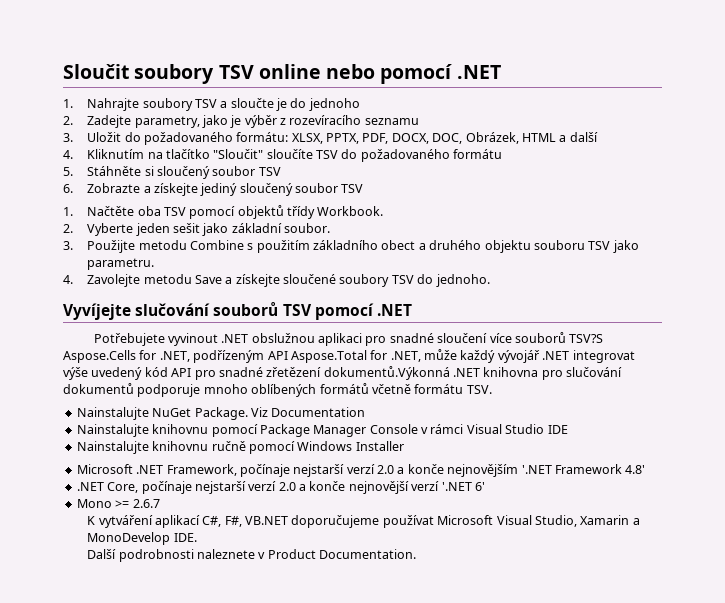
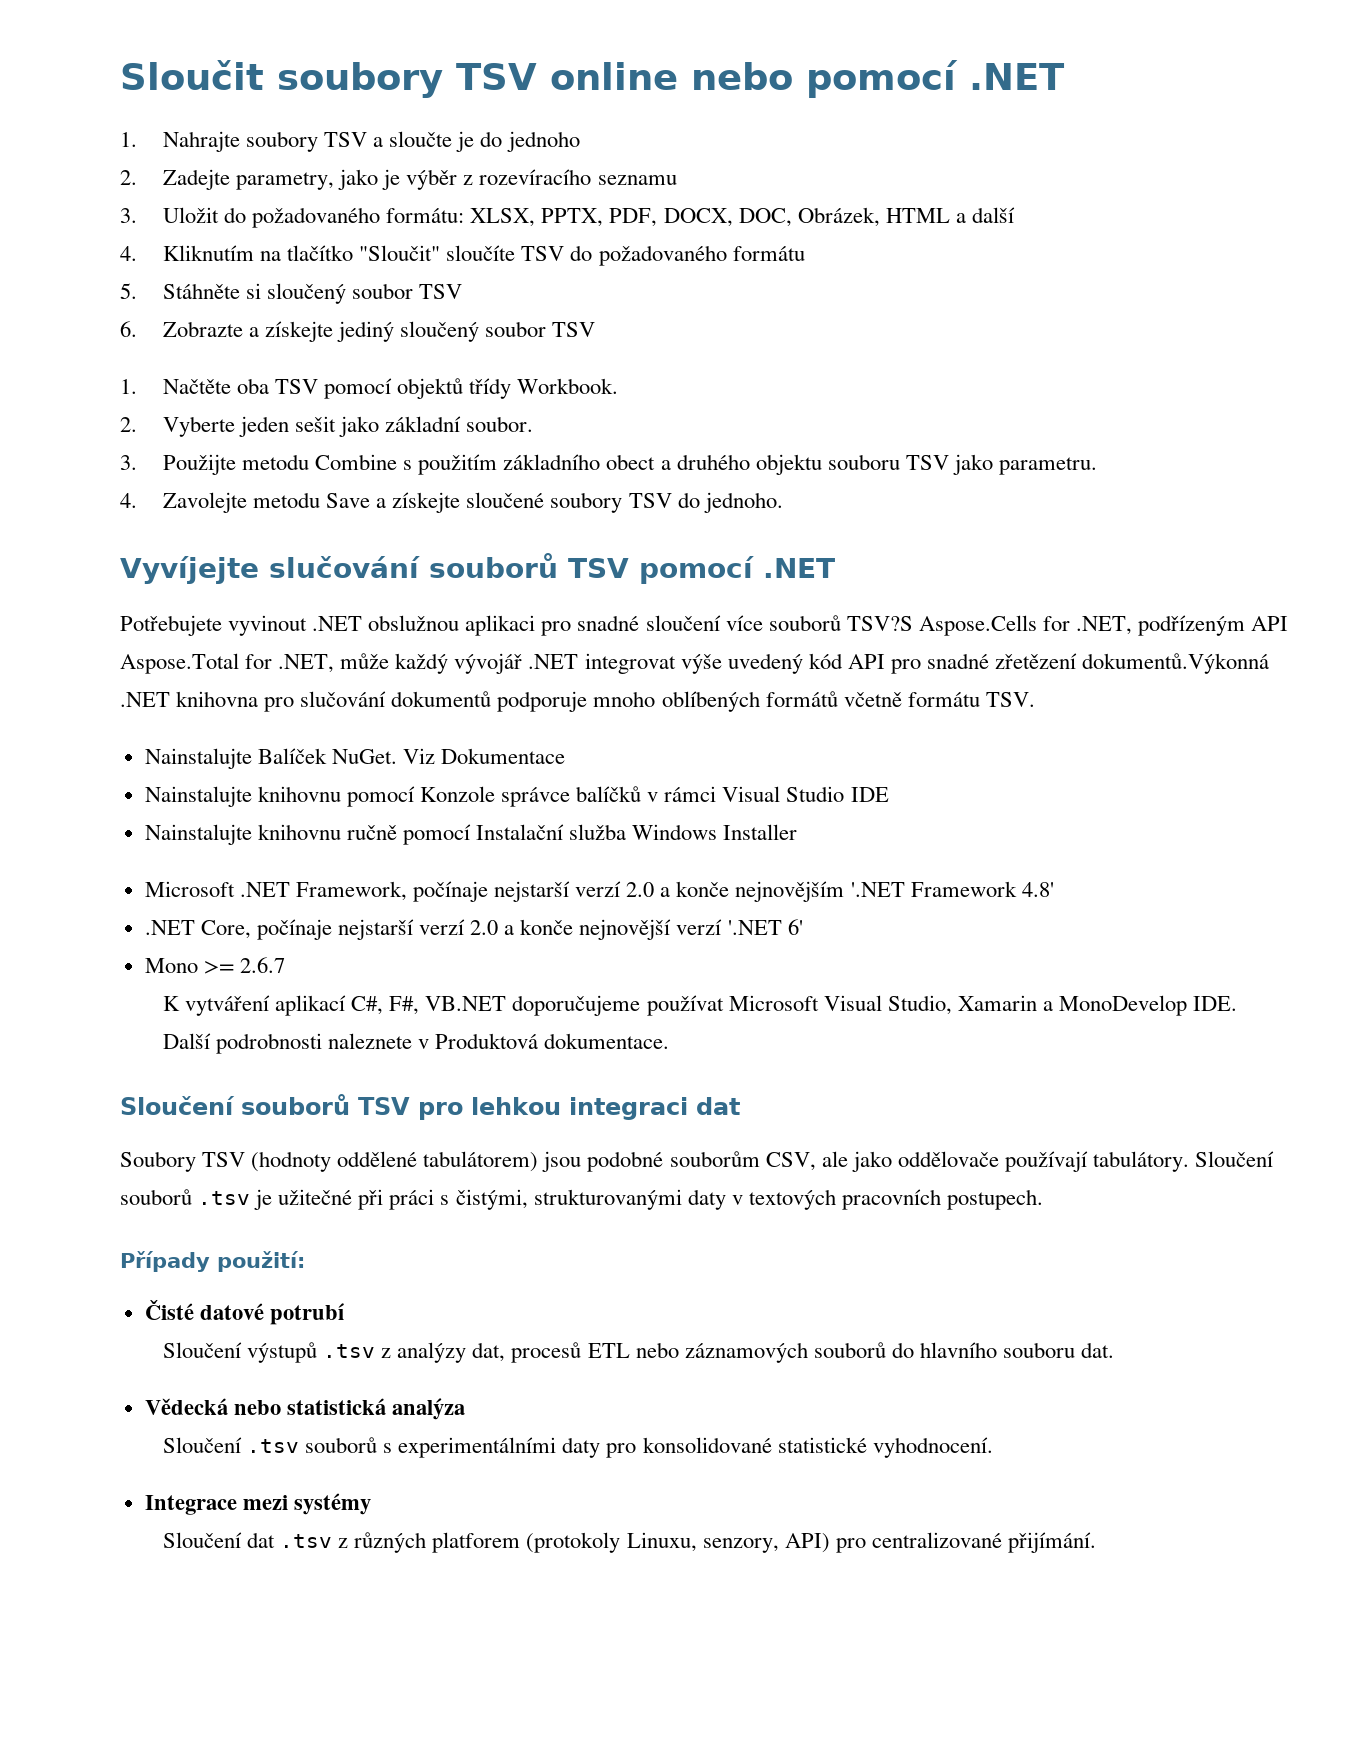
[152,407,366,420] NuGet Package. Viz Documentation -> [257,748,566,764] Balíček NuGet. Viz Dokumentace
[259,424,418,437] Package Manager Console -> [419,786,642,807] Konzole správce balíčků
(295, 447) none -> [476,824,627,840] Instalační služba
[267,549,417,559] Product Documentation. -> [435,1033,670,1049] [120,1094,740,1120] [120,1151,1275,1172] [120,1189,1043,1210] [120,1251,305,1272] [144,1299,344,1325] [163,1342,1115,1363] [144,1398,465,1420] [163,1437,993,1458] [144,1493,371,1515] [163,1532,1096,1553] Produktová dokumentace. // Sloučení souborů TSV pro lehkou integraci dat // Soubory TSV (hodnoty oddělené tabulátorem) jsou podobné souborům CSV, ale jako oddělovače používají tabulátory. Sloučení souborů .tsv je užitečné při práci s čistými, strukturovanými daty v textových pracovních postupech. // Případy použití: // Čisté datové potrubí // Sloučení výstupů .tsv z analýzy dat, procesů ETL nebo záznamových souborů do hlavního souboru dat. // Vědecká nebo statistická analýza // Sloučení .tsv souborů s experimentálními daty pro konsolidované statistické vyhodnocení. // Integrace mezi systémy // Sloučení dat .tsv z různých platforem (protokoly Linuxu, senzory, API) pro centralizované přijímání.

